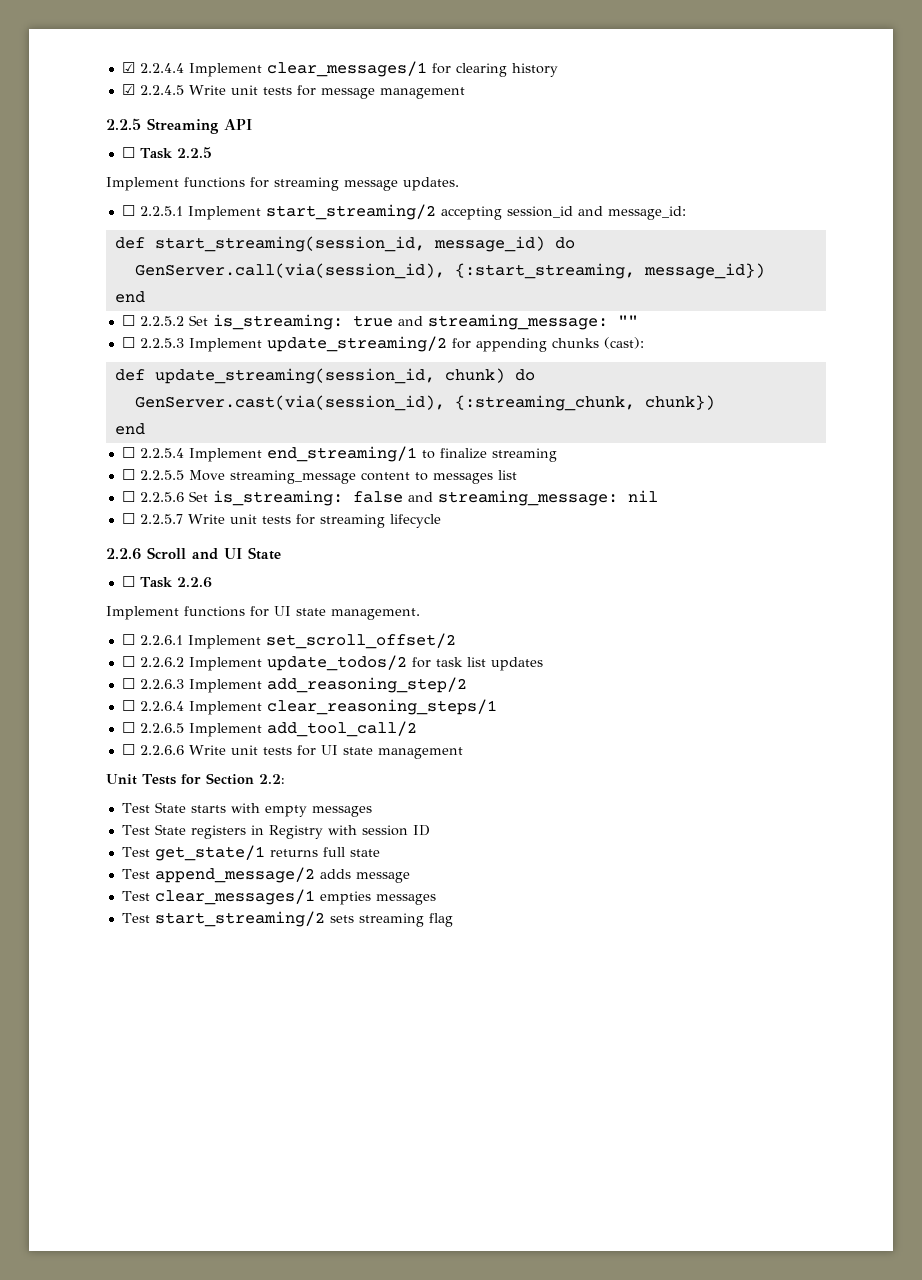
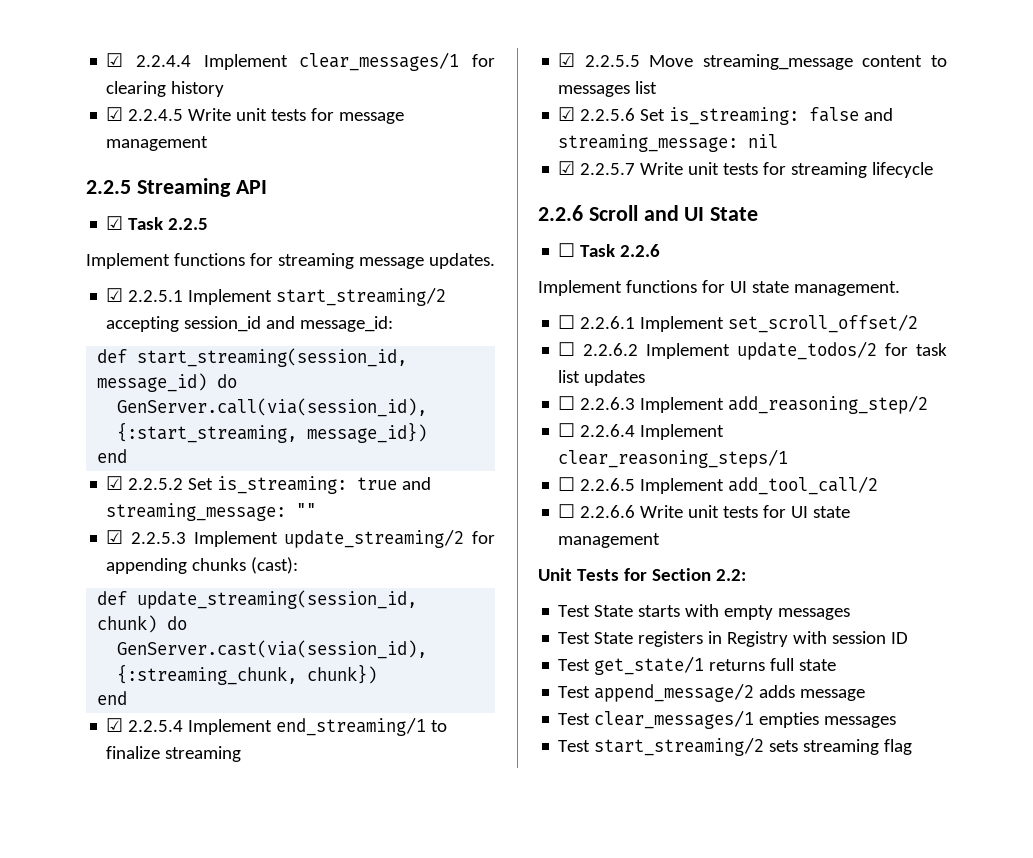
[121,147,135,158] ☐ -> [106,216,124,230] ☑
[121,205,135,216] ☐ -> [106,288,124,302] ☑
[121,315,135,326] ☐ -> [106,476,124,490] ☑
[121,337,135,348] ☐ -> [106,530,124,544] ☑
[121,447,135,458] ☐ -> [106,718,124,732] ☑
[121,469,135,480] ☐ -> [558,53,576,67] ☑
[121,491,135,502] ☐ -> [558,107,576,121] ☑
[121,513,135,524] ☐ -> [558,161,576,175] ☑

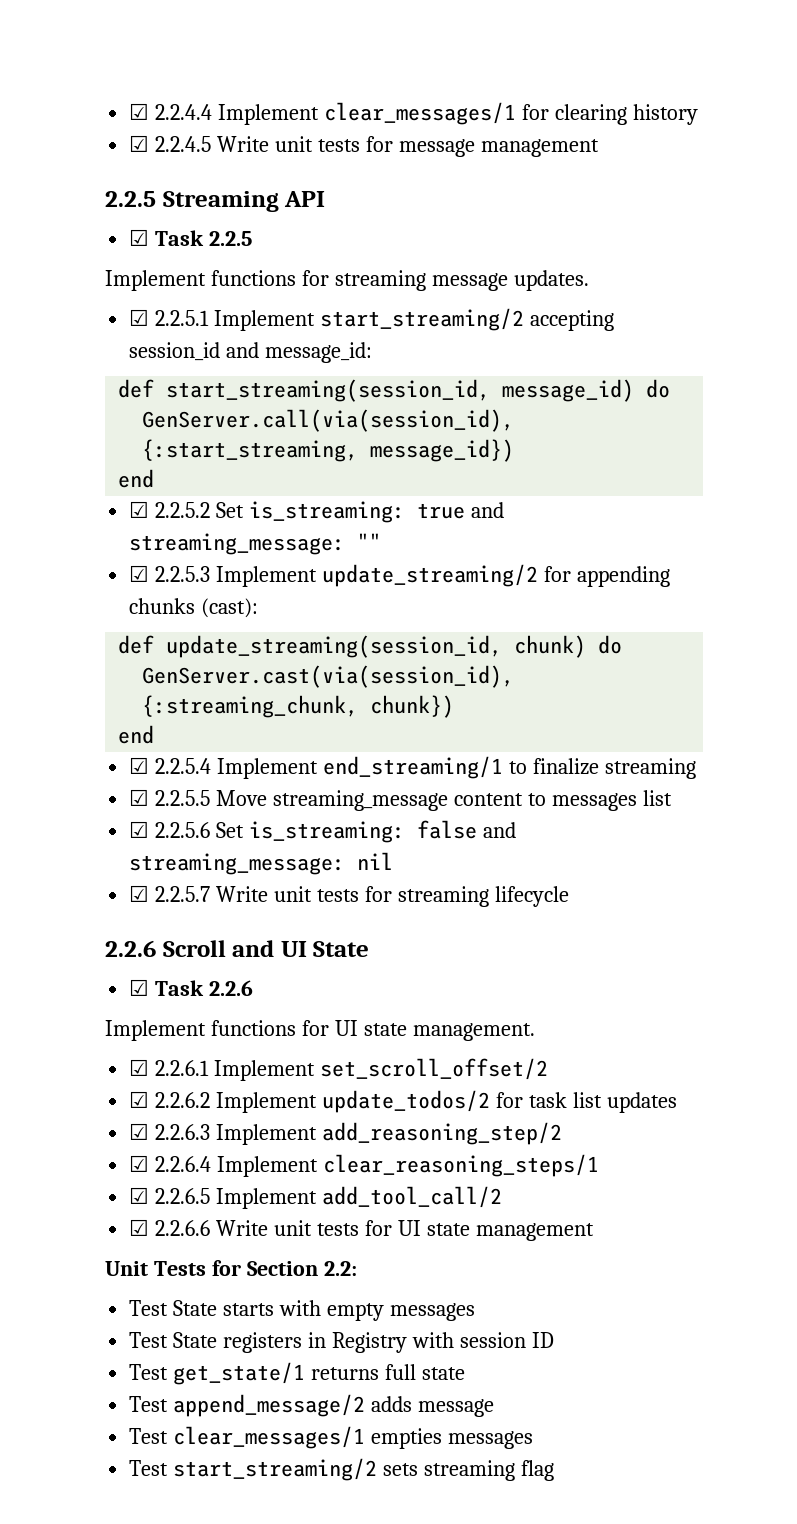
[558,243,576,257] ☐ -> [129,979,150,996] ☑
[558,315,576,329] ☐ -> [129,1059,150,1076] ☑
[558,342,576,356] ☐ -> [129,1091,150,1108] ☑
[558,396,576,410] ☐ -> [129,1123,150,1140] ☑
[558,423,576,437] ☐ -> [129,1155,150,1172] ☑
[558,477,576,491] ☐ -> [129,1187,150,1204] ☑
[558,504,576,518] ☐ -> [129,1219,150,1236] ☑

